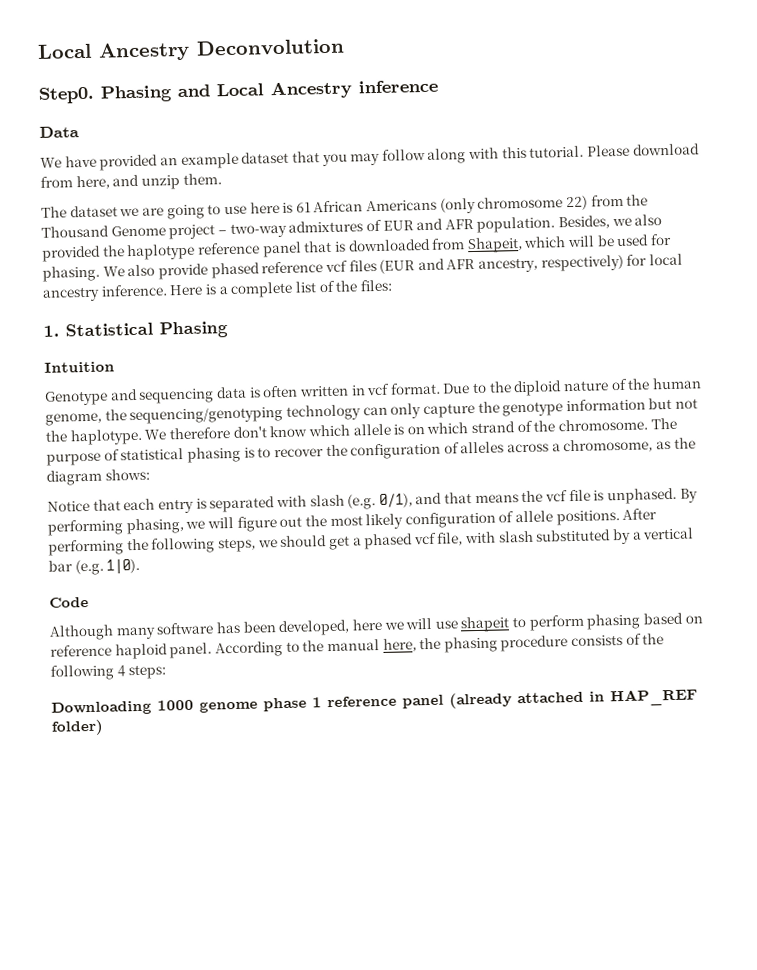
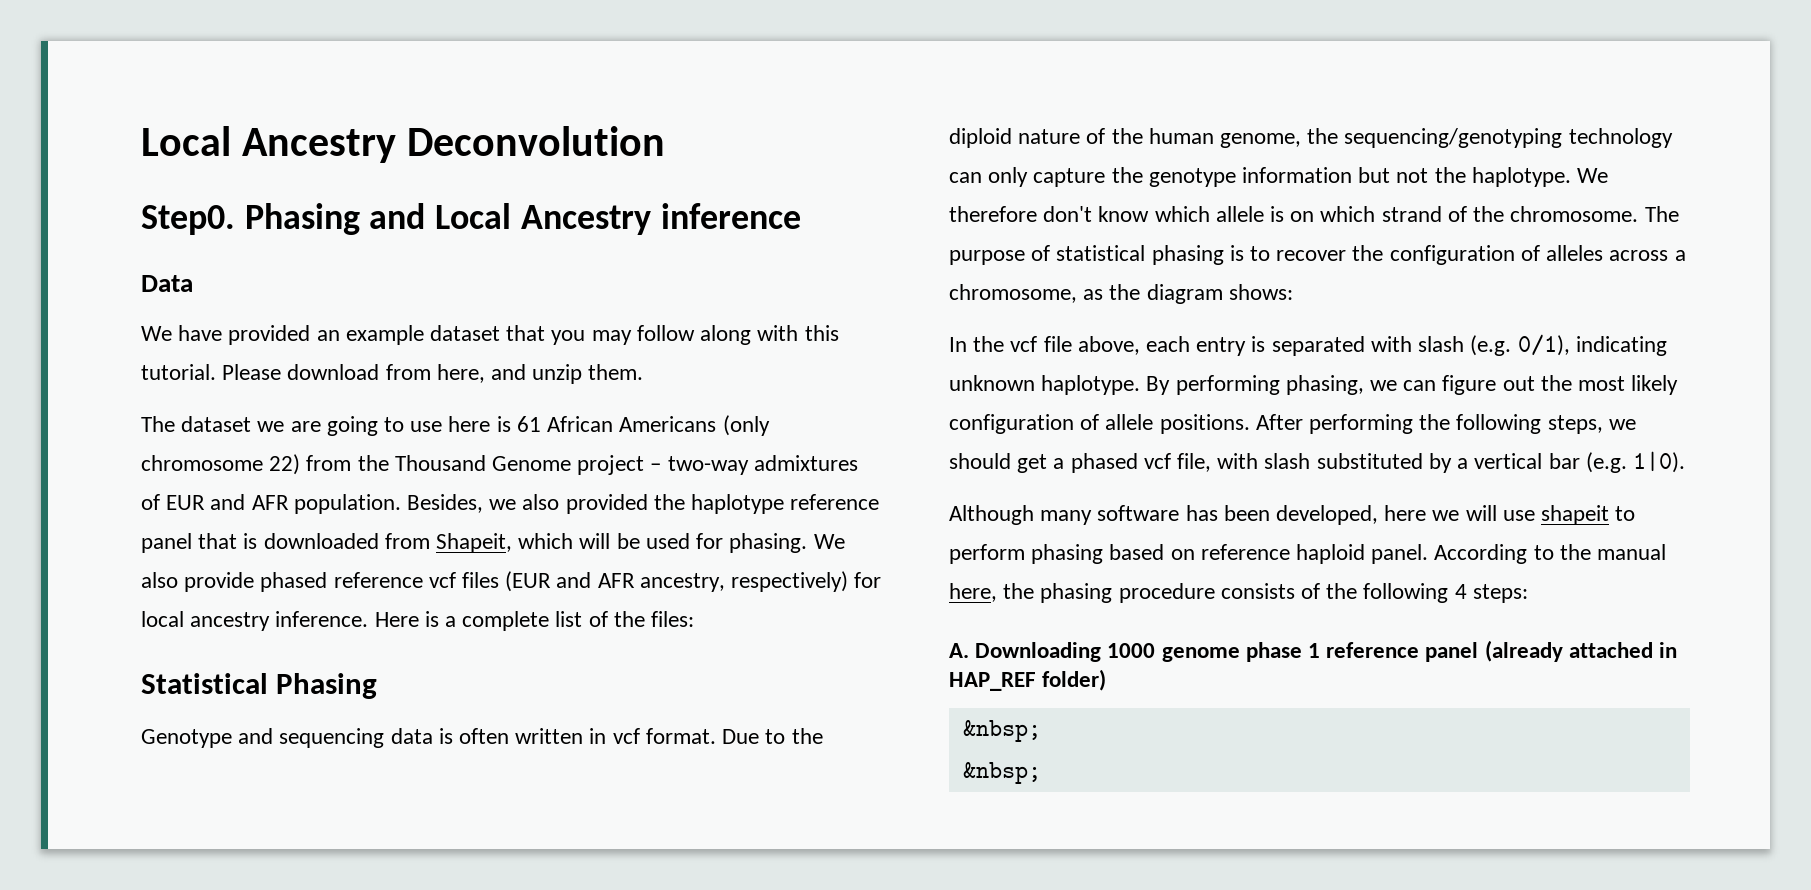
[43,325,59,337] 1. -> (695, 619) none
[44,361,115,373] // Intuition -> (378, 686) none
[47,499,121,512] Notice that -> [949,336,1140,355] In the vcf file above,
[415,487,677,505] and that means the vcf file is unphased. -> [1575,336,1667,356] [949,375,1141,395] indicating unknown haplotype.
[206,516,234,529] will -> [1403,380,1437,391] can
[49,597,89,608] // Code -> (1685, 462) none
(167, 672) none -> [949,643,969,658] A.
(104, 727) none -> [962,720,1041,742] [962,762,1041,784] // &nbsp; // &nbsp;

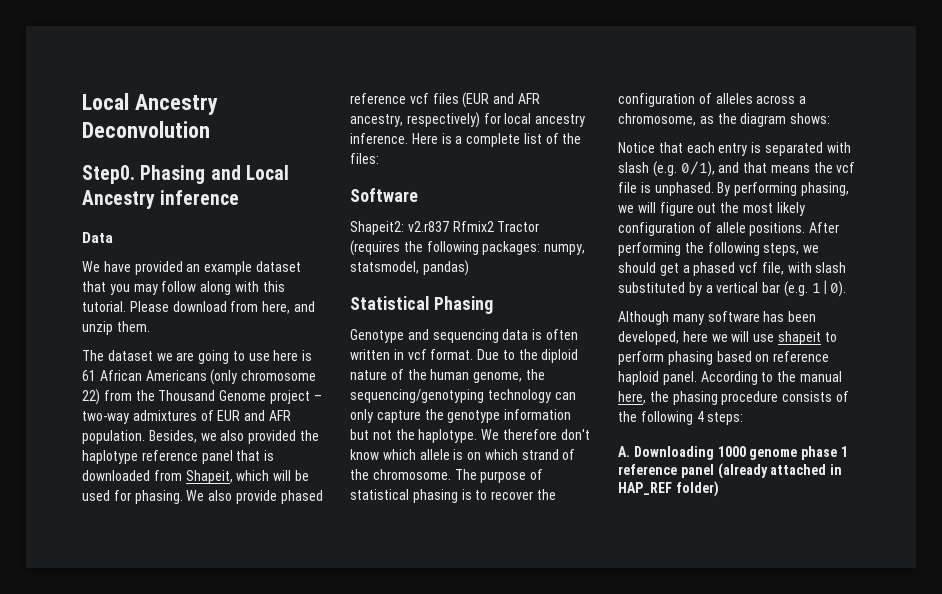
(695, 619) none -> [350,188,418,202] [350,221,540,235] [350,240,586,256] [350,260,469,276] // Software // Shapeit2: v2.r837 Rfmix2 Tractor (requires the following packages: numpy, statsmodel, pandas)
[949,336,1140,355] In the vcf file above, -> [618,142,683,153] Notice that
[1575,336,1667,356] [949,375,1141,395] indicating unknown haplotype. -> [718,162,856,173] [618,182,714,196] and that means the vcf file is unphased.
[1403,380,1437,391] can -> [637,202,656,213] will
[962,720,1041,742] [962,762,1041,784] // &nbsp; // &nbsp; -> (719, 489) none

